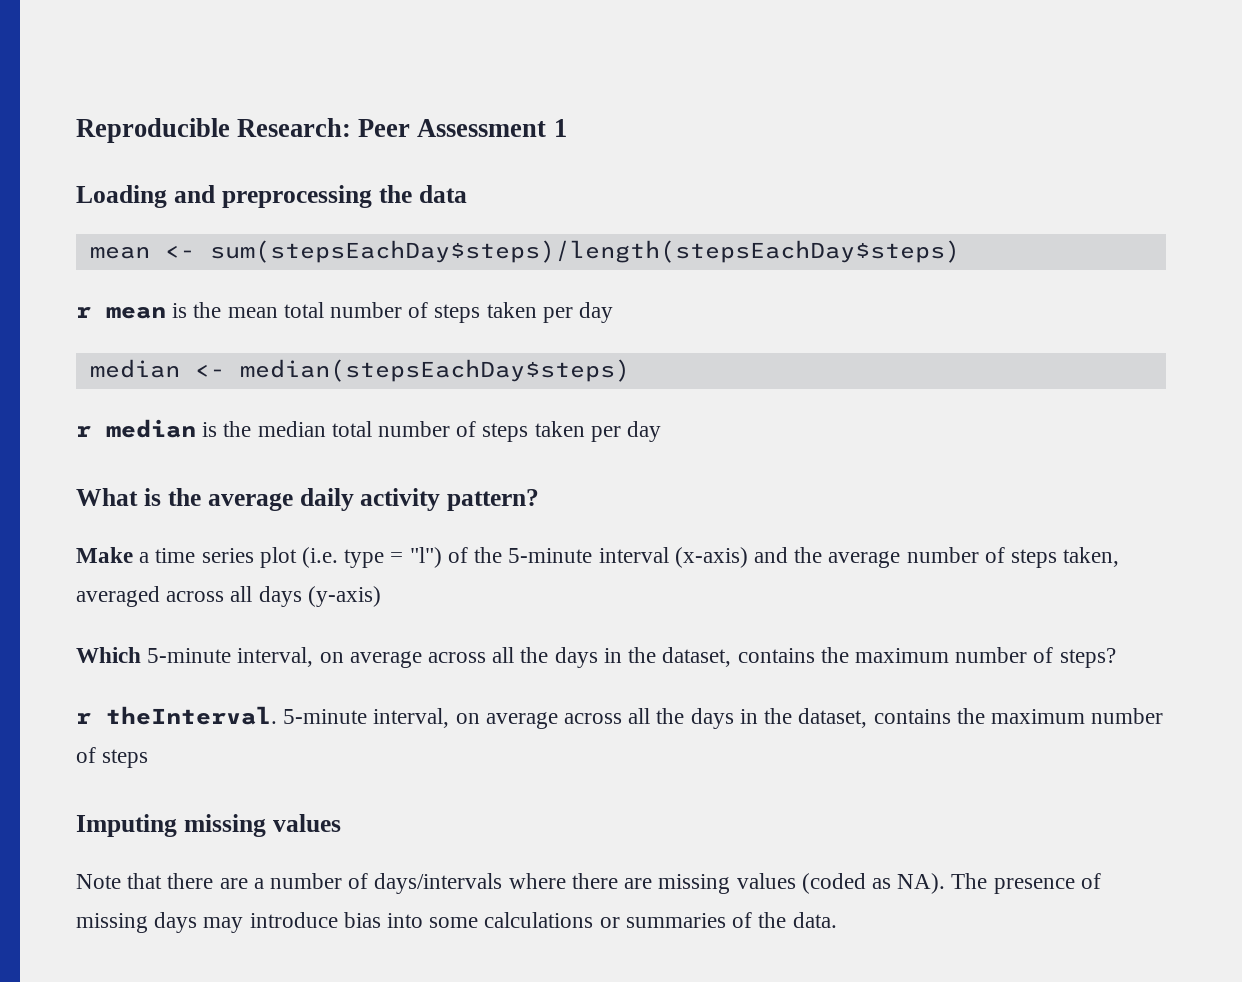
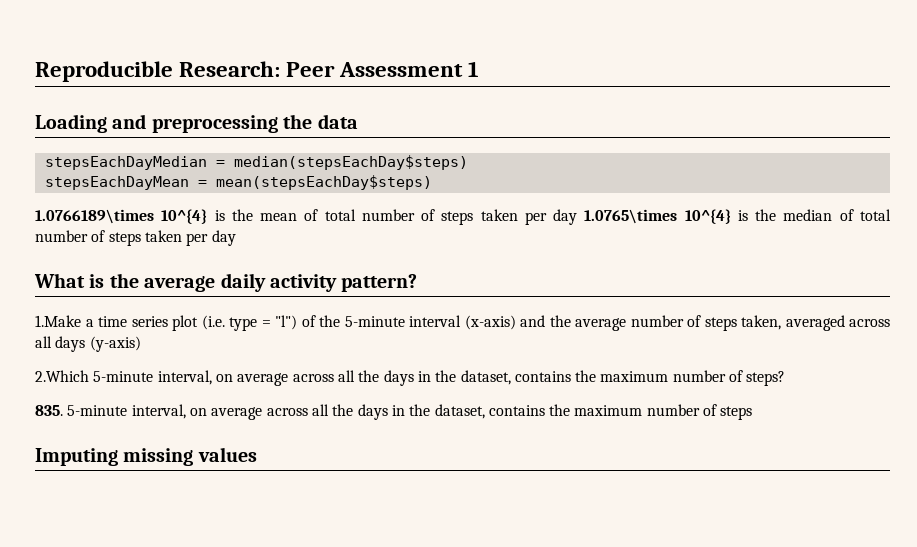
[89,240,960,263] [76,306,166,319] mean <- sum(stepsEachDay$steps)/length(stepsEachDay$steps) // r mean -> [44,155,468,170] [44,175,432,190] [35,209,208,224] stepsEachDayMedian = median(stepsEachDay$steps) // stepsEachDayMean = mean(stepsEachDay$steps) // 1.0766189\times 10^{4}
[283,302,614,323] [89,359,630,382] [76,419,196,438] total number of steps taken per day // median <- median(stepsEachDay$steps) // r median -> [304,209,731,225] of total number of steps taken per day 1.0765\times 10^{4}
(326, 429) none -> [839,209,854,221] of
[76,547,133,563] Make -> [35,315,81,327] 1.Make
[76,647,141,663] Which -> [35,370,89,382] 2.Which
[76,706,277,725] r theInterval. -> [35,405,63,416] 835.
[76,873,1101,894] [76,912,837,933] // Note that there are a number of days/intervals where there are missing values (coded as NA). The presence of missing days may introduce bias into some calculations or summaries of the data. -> (257, 454) none

